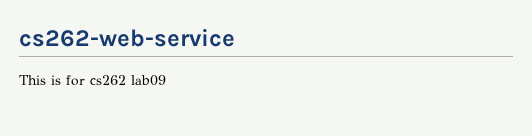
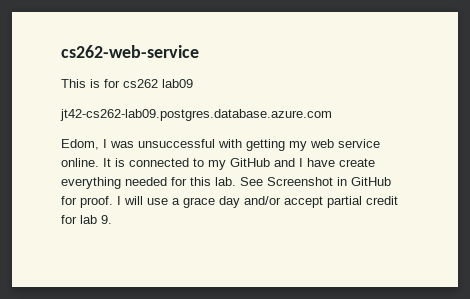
(166, 80) none -> [60,109,332,121] [61,139,380,151] [61,158,375,170] [61,177,391,189] [61,196,398,208] [61,215,112,224] // jt42-cs262-lab09.postgres.database.azure.com // Edom, I was unsuccessful with getting my web service online. It is connected to my GitHub and I have create everything needed for this lab. See Screenshot in GitHub for proof. I will use a grace day and/or accept partial credit for lab 9.

